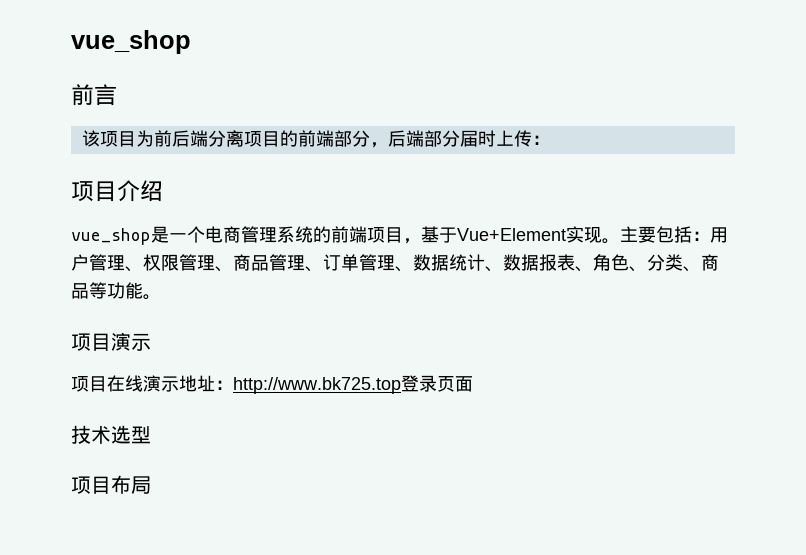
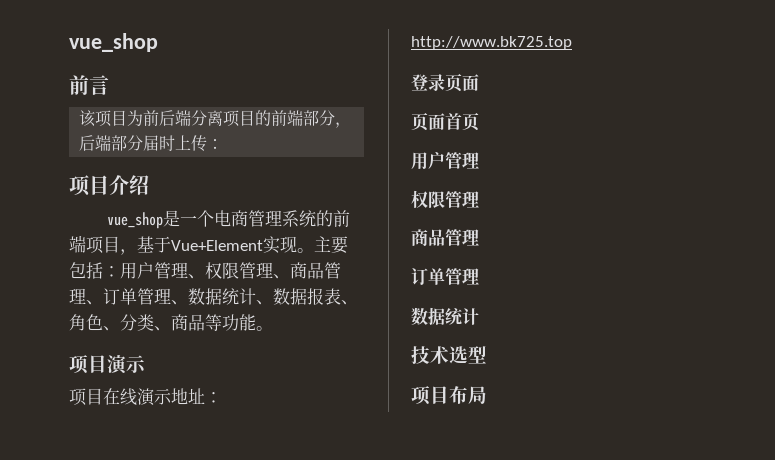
(401, 385) none -> (572, 43) //
(473, 384) none -> [411,112,479,131] [411,151,479,170] [411,190,479,208] [411,229,479,246] [411,268,479,285] [411,307,479,326] // 页面首页 // 用户管理 // 权限管理 // 商品管理 // 订单管理 // 数据统计

